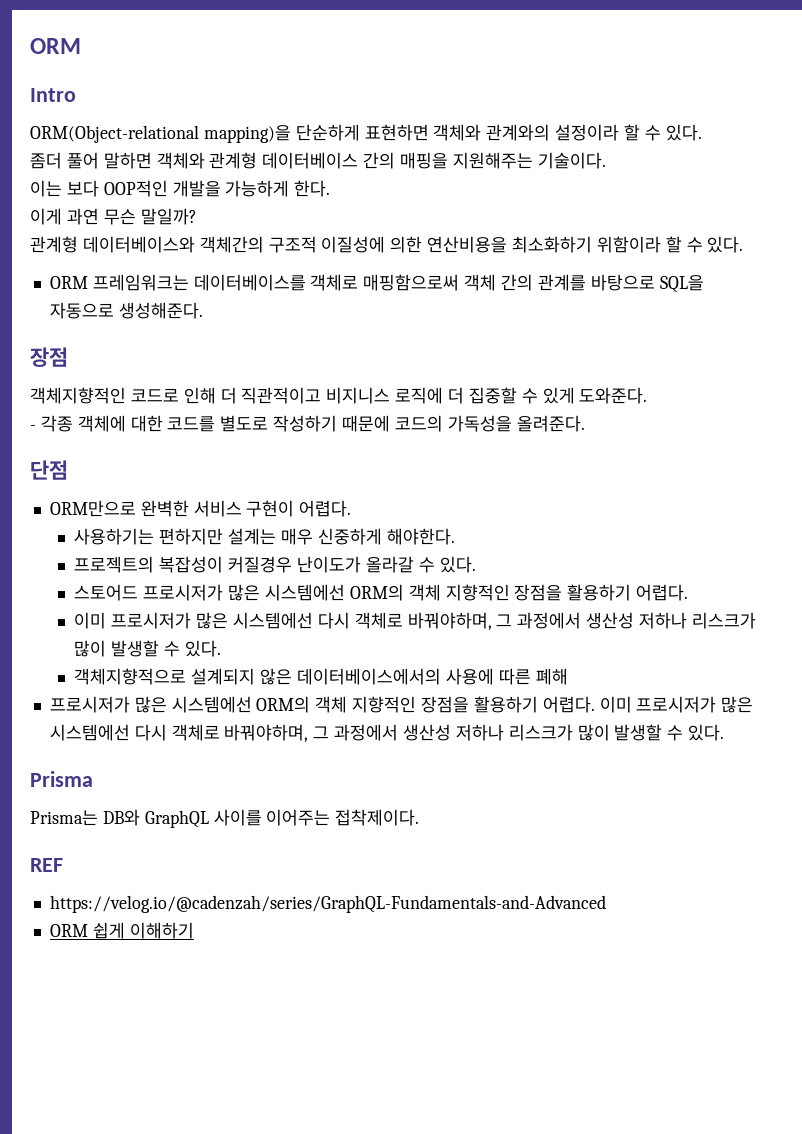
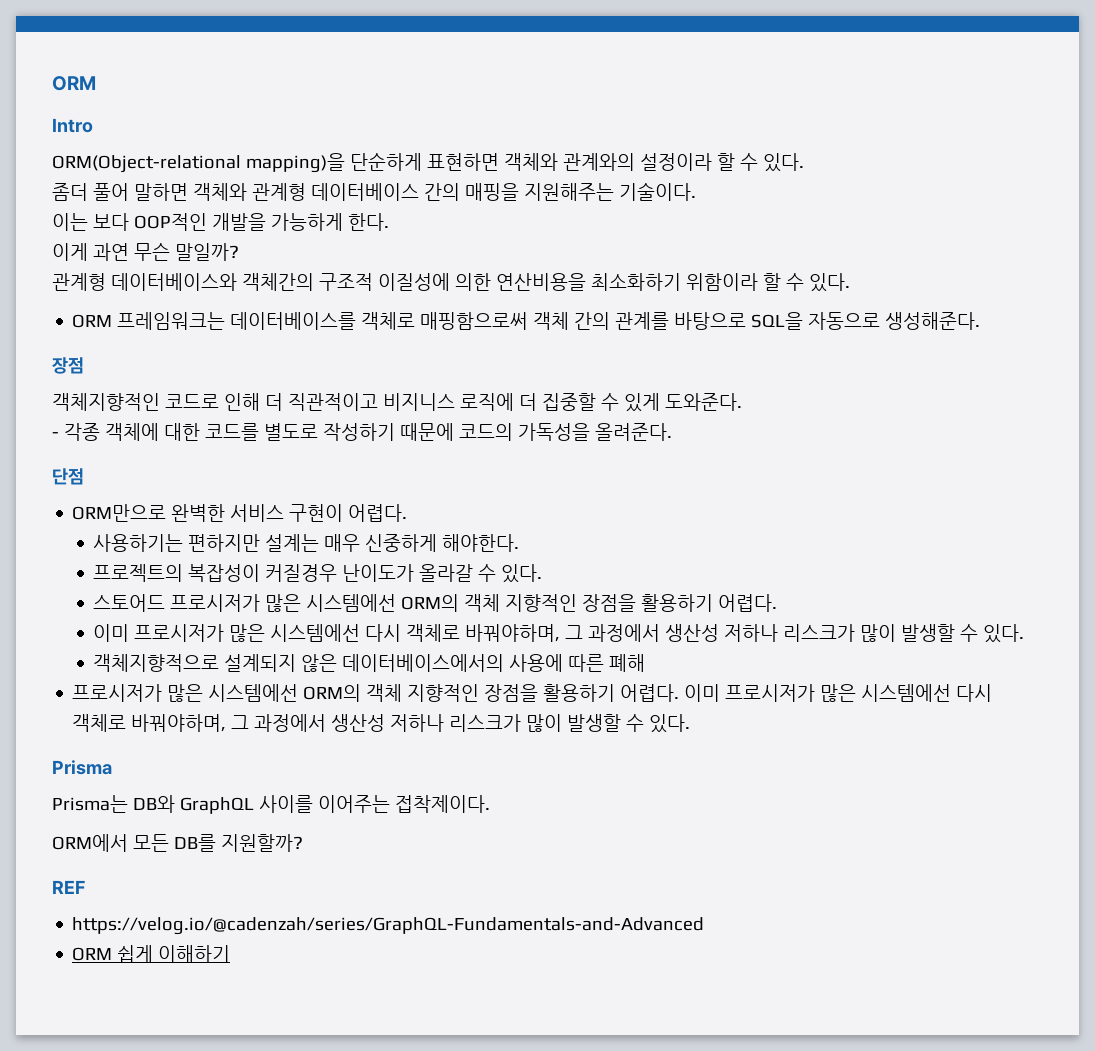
(420, 817) none -> [52,834,303,852] // ORM에서 모든 DB를 지원할까?

